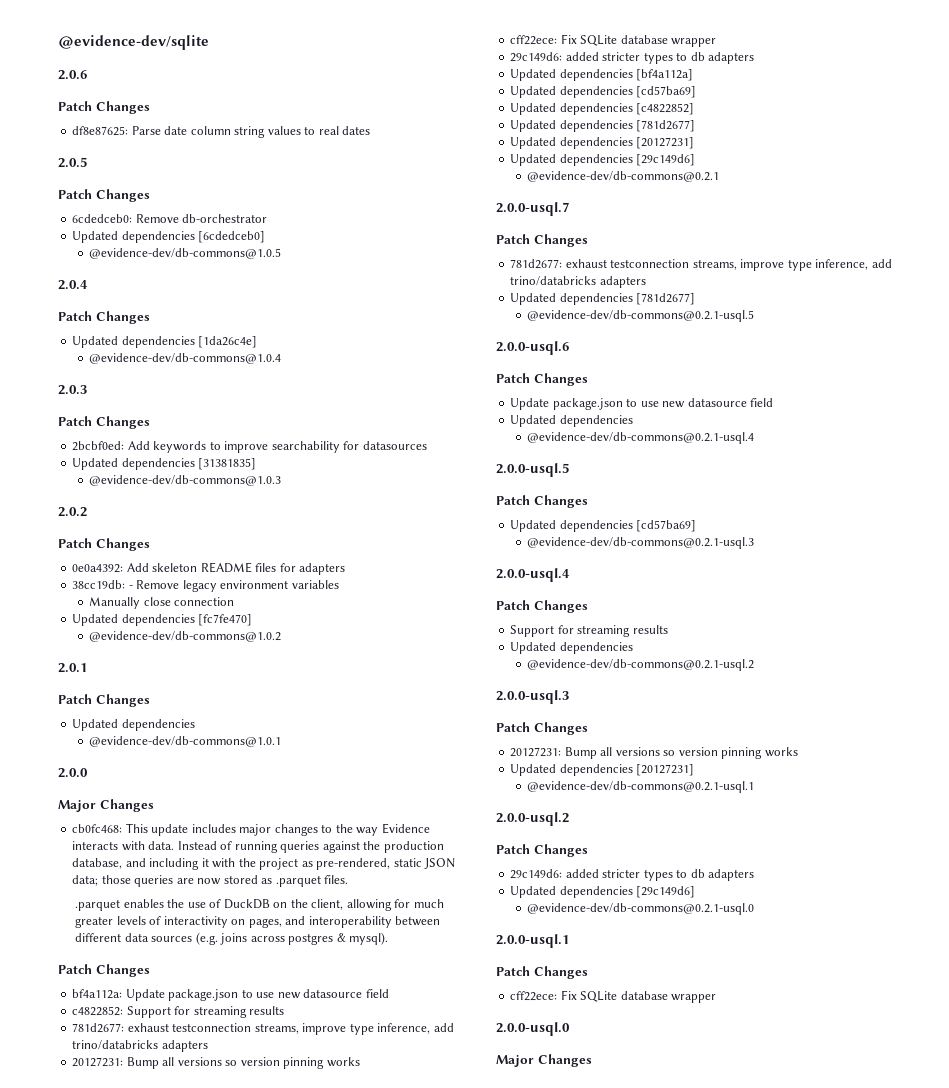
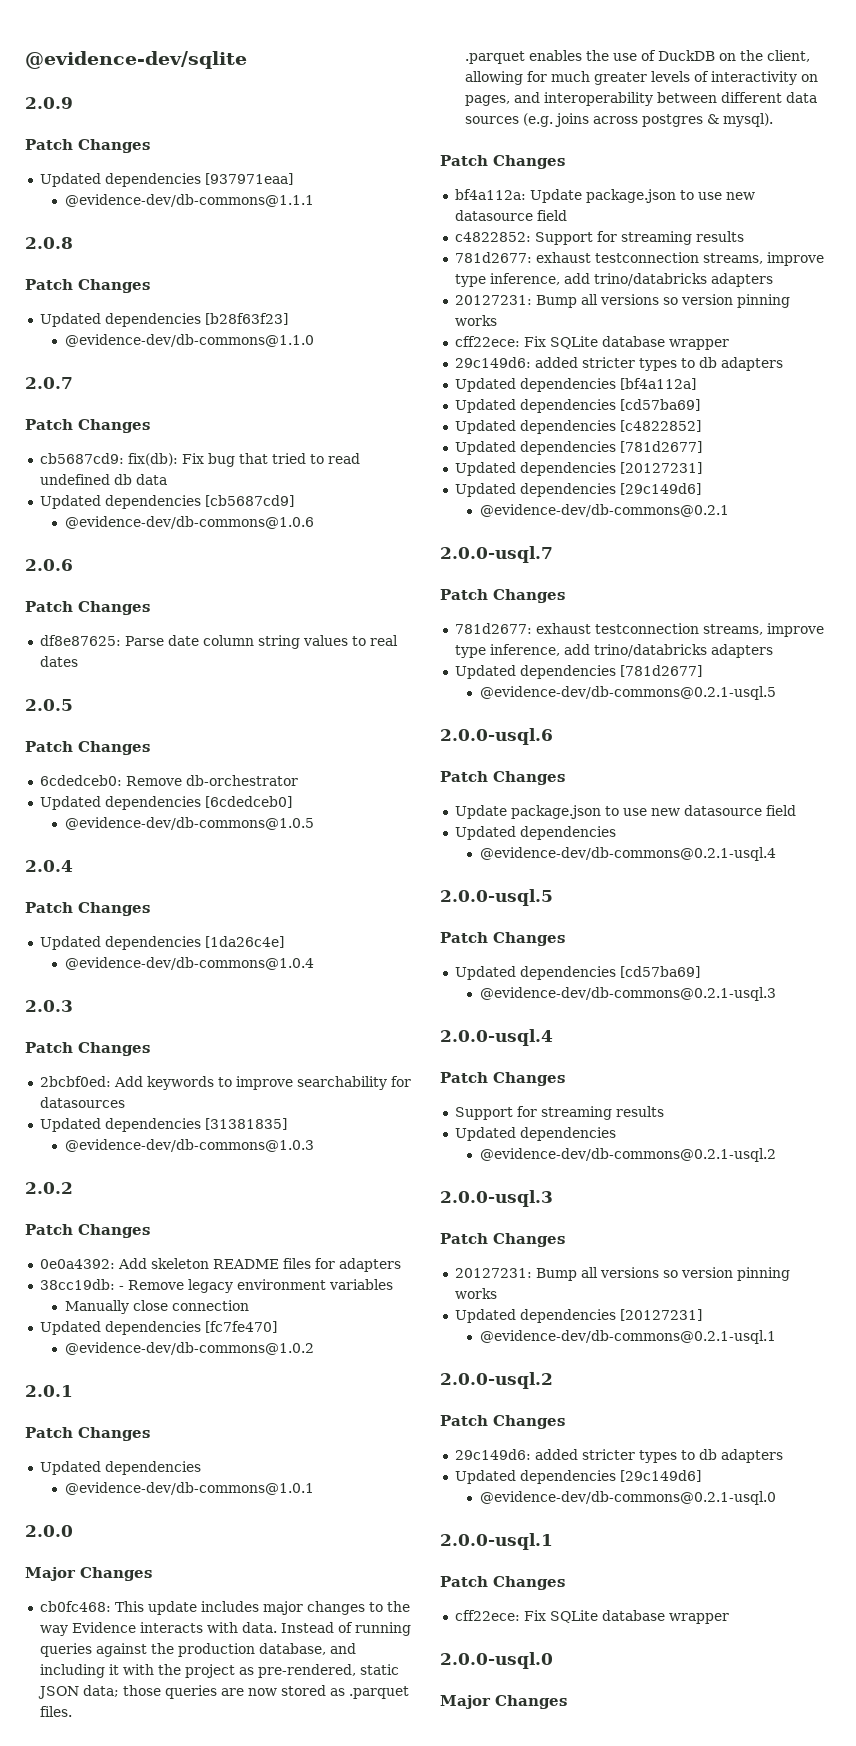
(209, 42) none -> [25,97,73,109] [25,139,150,153] [39,173,293,187] [64,194,314,207] [25,237,73,249] [25,279,150,293] [39,313,288,327] [64,334,314,347] [25,377,73,389] [25,419,150,433] [39,453,360,467] [39,474,167,485] [39,495,294,509] [64,516,314,529] // 2.0.9 // Patch Changes // Updated dependencies [937971eaa] // @evidence-dev/db-commons@1.1.1 // 2.0.8 // Patch Changes // Updated dependencies [b28f63f23] // @evidence-dev/db-commons@1.1.0 // 2.0.7 // Patch Changes // cb5687cd9: fix(db): Fix bug that tried to read undefined db data // Updated dependencies [cb5687cd9] // @evidence-dev/db-commons@1.0.6

